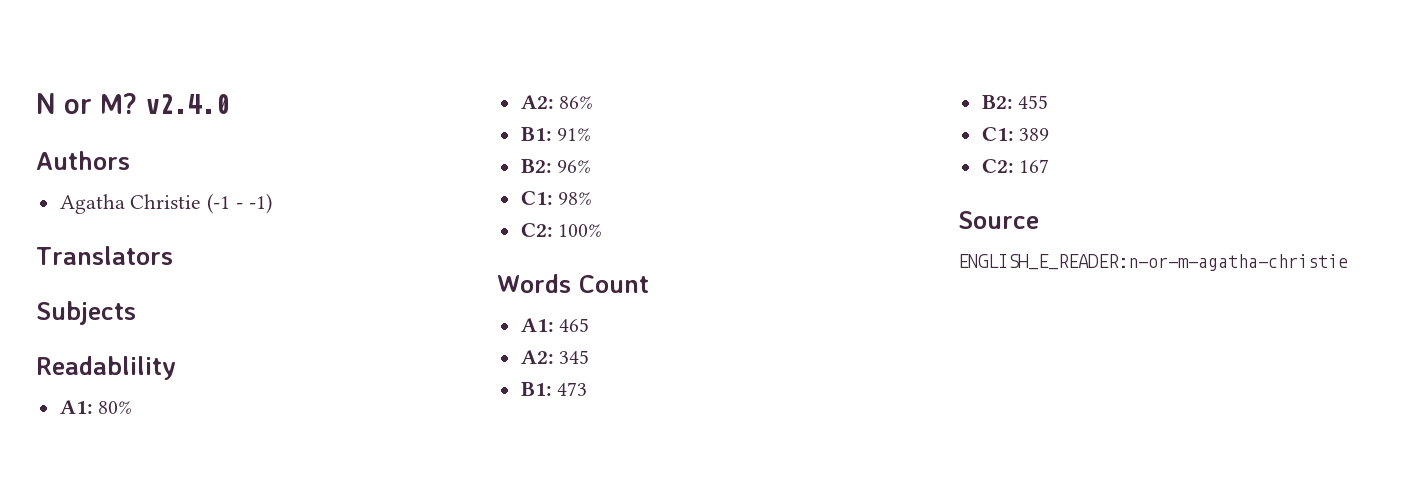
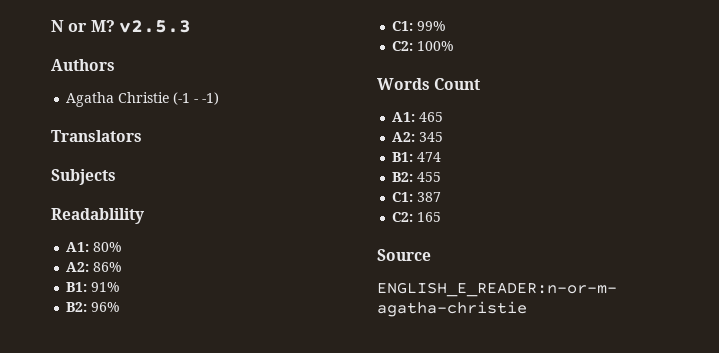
[145,94,229,114] v2.4.0 -> [118,20,191,33] v2.5.3
[558,192,593,205] 98% -> [417,21,447,31] 99%
[557,382,588,396] 473 -> [417,152,442,162] 474
[1019,128,1050,141] [981,159,1050,173] 389 // C2: 167 -> [417,192,442,202] [392,212,442,222] 387 // C2: 165

